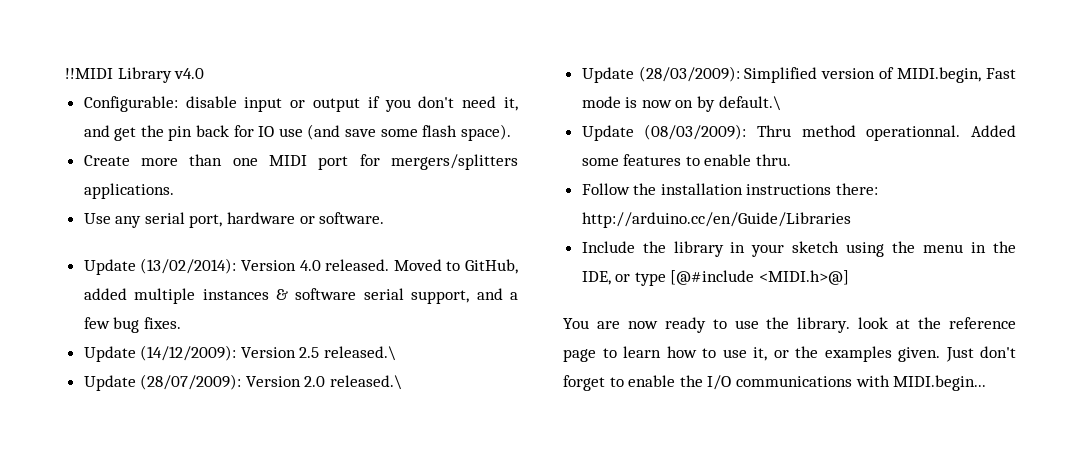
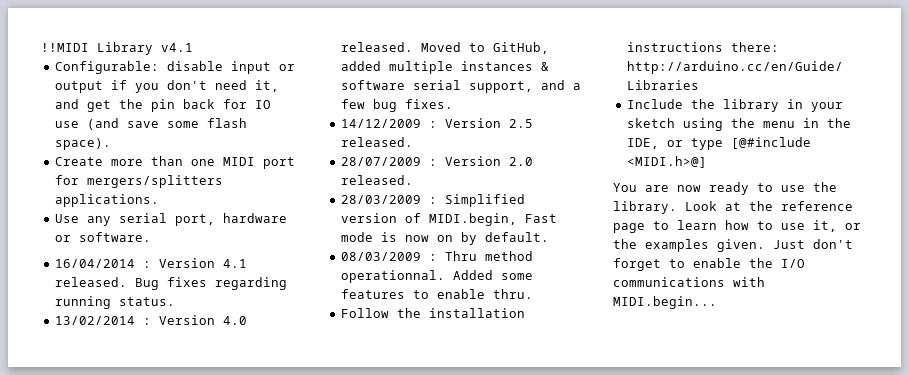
[174,68,205,79] v4.0 -> [161,43,193,52] v4.1
[83,258,237,275] Update (13/02/2014): -> [54,258,247,268] [54,277,287,290] [54,296,175,309] [54,316,151,325] 16/04/2014 : Version 4.1 released. Bug fixes regarding running status. // 13/02/2014 :
[83,345,397,362] [83,374,403,391] [581,66,740,83] Update (14/12/2009): Version 2.5 released.\ // Update (28/07/2009): Version 2.0 released.\ // Update (28/03/2009): -> [340,118,533,128] [340,137,413,147] [340,156,533,166] [340,175,413,185] [340,195,437,204] 14/12/2009 : Version 2.5 released. // 28/07/2009 : Version 2.0 released. // 28/03/2009 :
[718,96,781,111] [581,124,747,141] default.\ // Update (08/03/2009): -> [484,232,549,242] [340,252,437,261] default. // 08/03/2009 :
[858,317,889,329] look -> [685,201,717,211] Look

